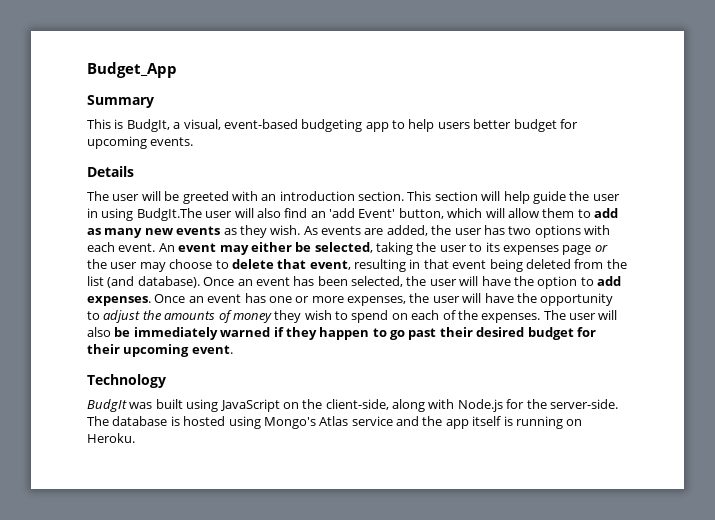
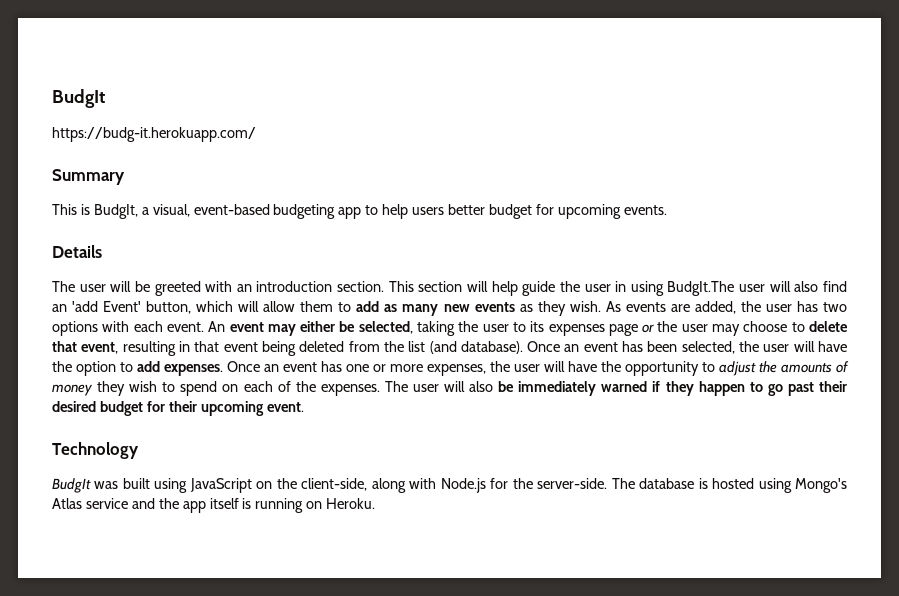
[87,62,177,78] Budget_App -> [52,89,105,108] [52,127,256,142] BudgIt // https://budg-it.herokuapp.com/

